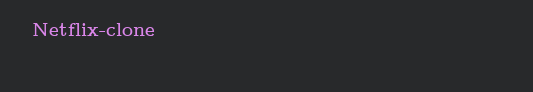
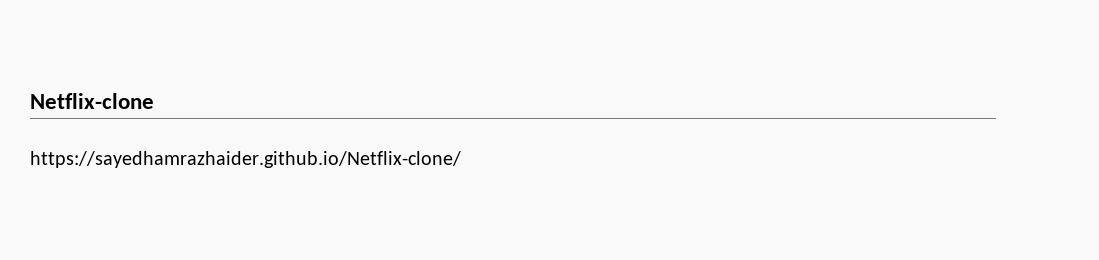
(155, 29) none -> [30,151,461,168] // https://sayedhamrazhaider.github.io/Netflix-clone/

